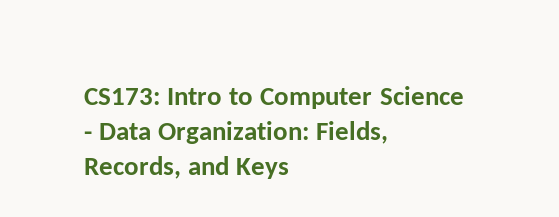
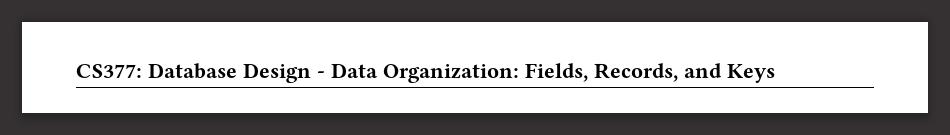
[84,86,464,109] CS173: Intro to Computer Science -> [76,63,311,83] CS377: Database Design

